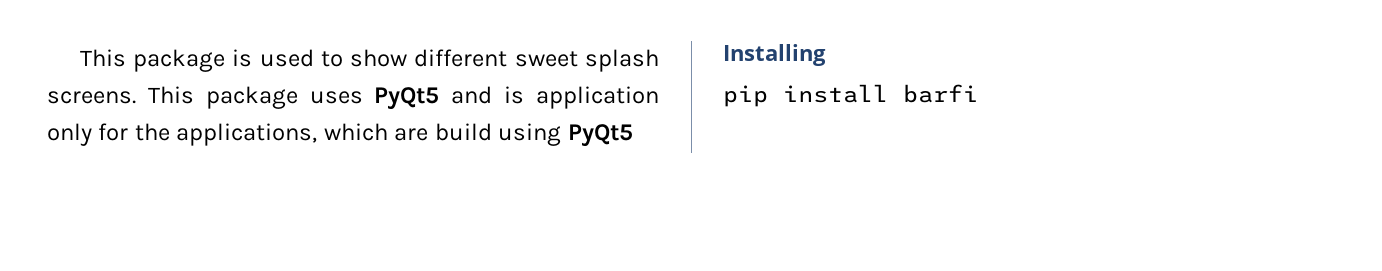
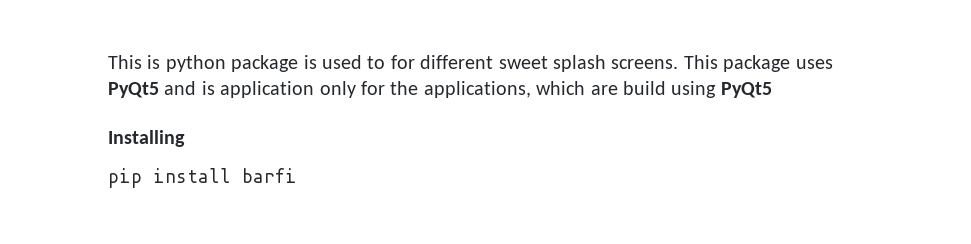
[79,49,126,67] This -> [108,55,226,72] This is python
[350,49,408,67] show -> [390,55,415,69] for

